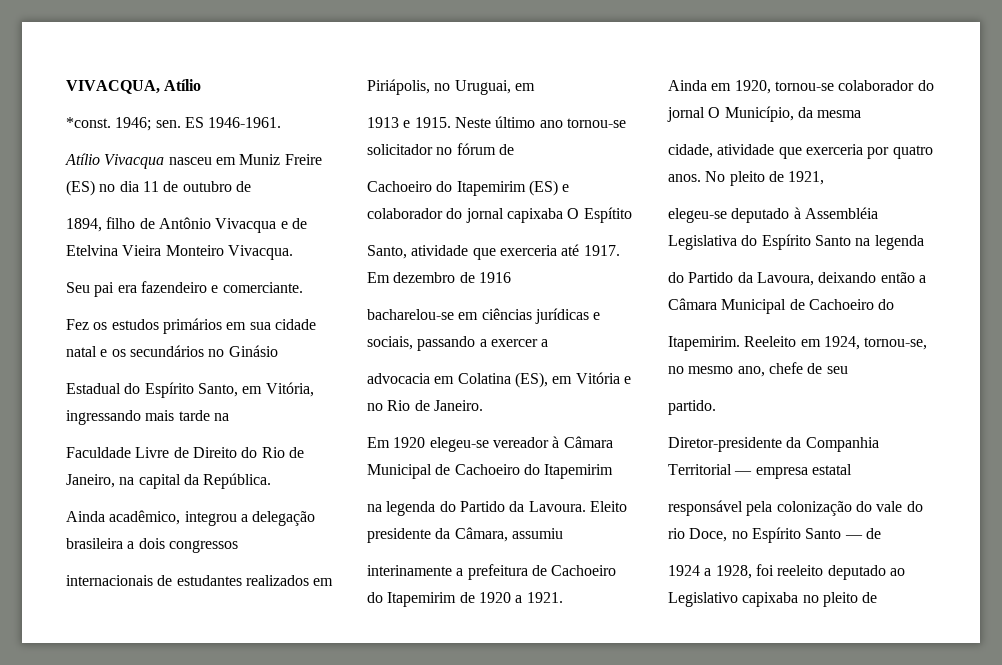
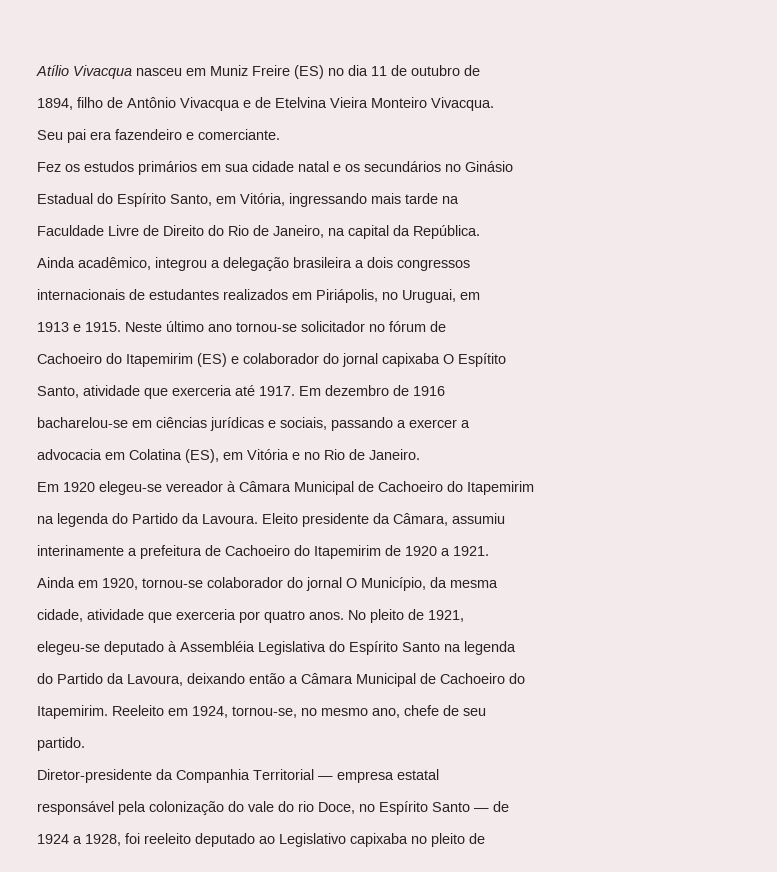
[66,79,202,94] [66,117,282,131] VIVACQUA, Atílio // *const. 1946; sen. ES 1946-1961. // -> (36, 70) none

